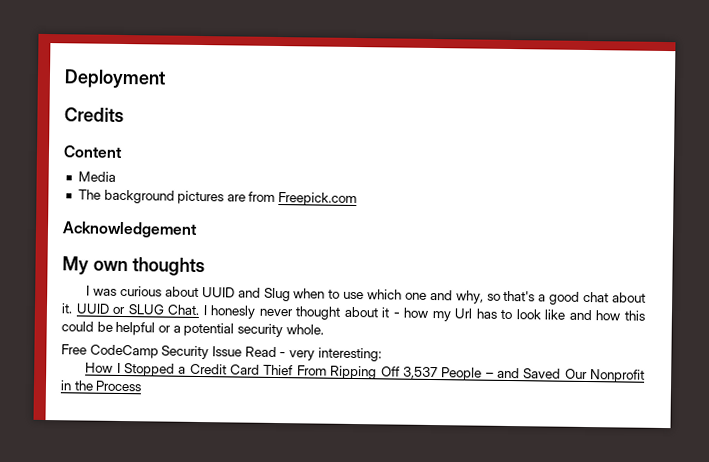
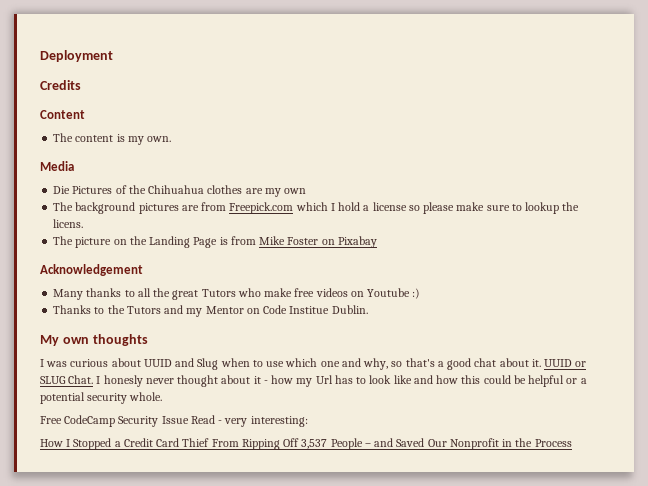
[77,171,116,182] Media -> [53,133,172,145] [40,161,74,171] [53,185,307,197] The content is my own. // Media // Die Pictures of the Chihuahua clothes are my own
[62,221,198,238] // Acknowledgement -> [295,202,580,214] [53,219,84,228] [53,236,377,248] [40,264,143,276] [53,288,421,300] [53,305,368,317] which I hold a license so please make sure to lookup the licens. // The picture on the Landing Page is from Mike Foster on Pixabay // Acknowledgement // Many thanks to all the great Tutors who make free videos on Youtube :) // Thanks to the Tutors and my Mentor on Code Institue Dublin.

